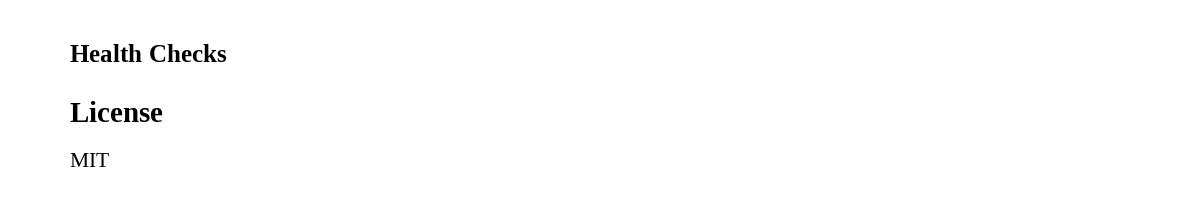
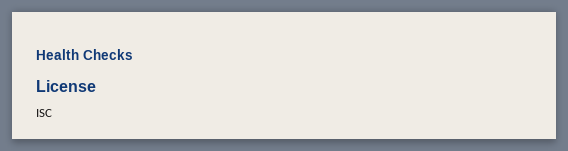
[70,153,109,167] MIT -> [36,109,52,117] ISC

